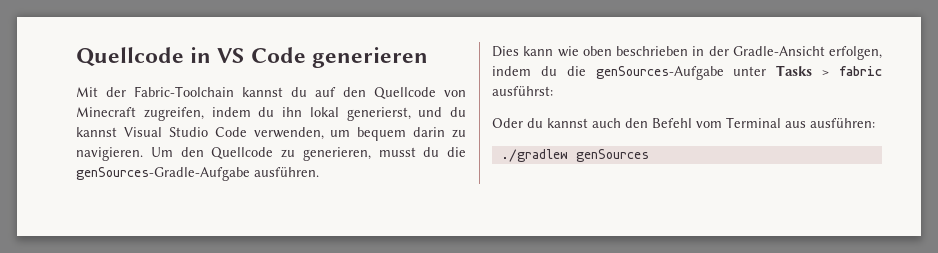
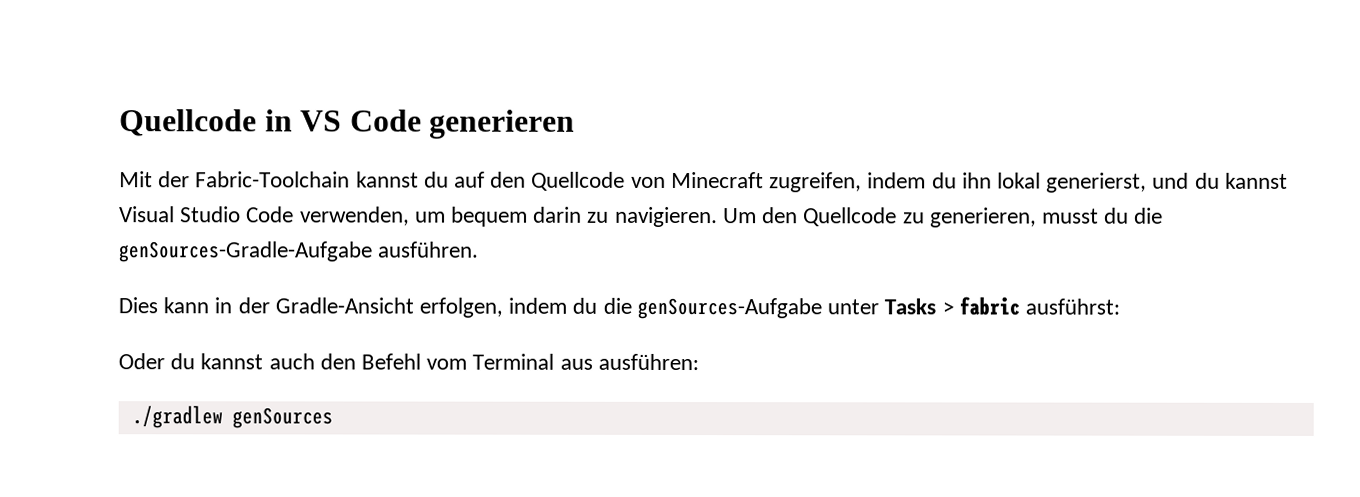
[557,46,688,57] wie oben beschrieben -> (210, 305) none

